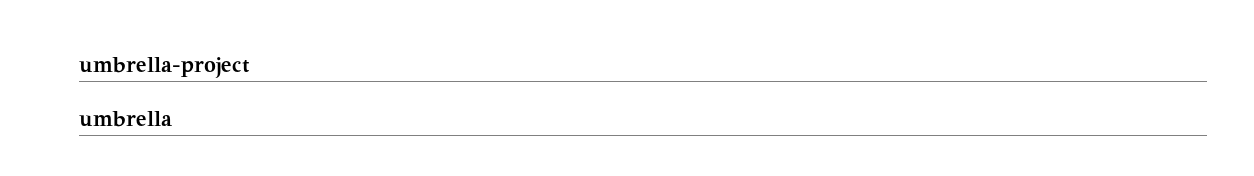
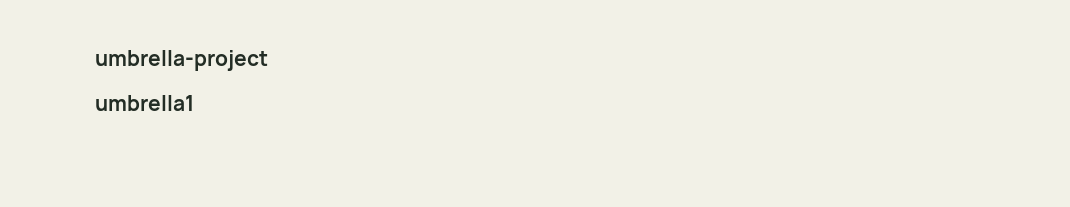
[79,111,172,127] umbrella -> [95,95,194,111] umbrella1

